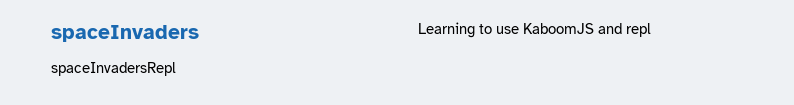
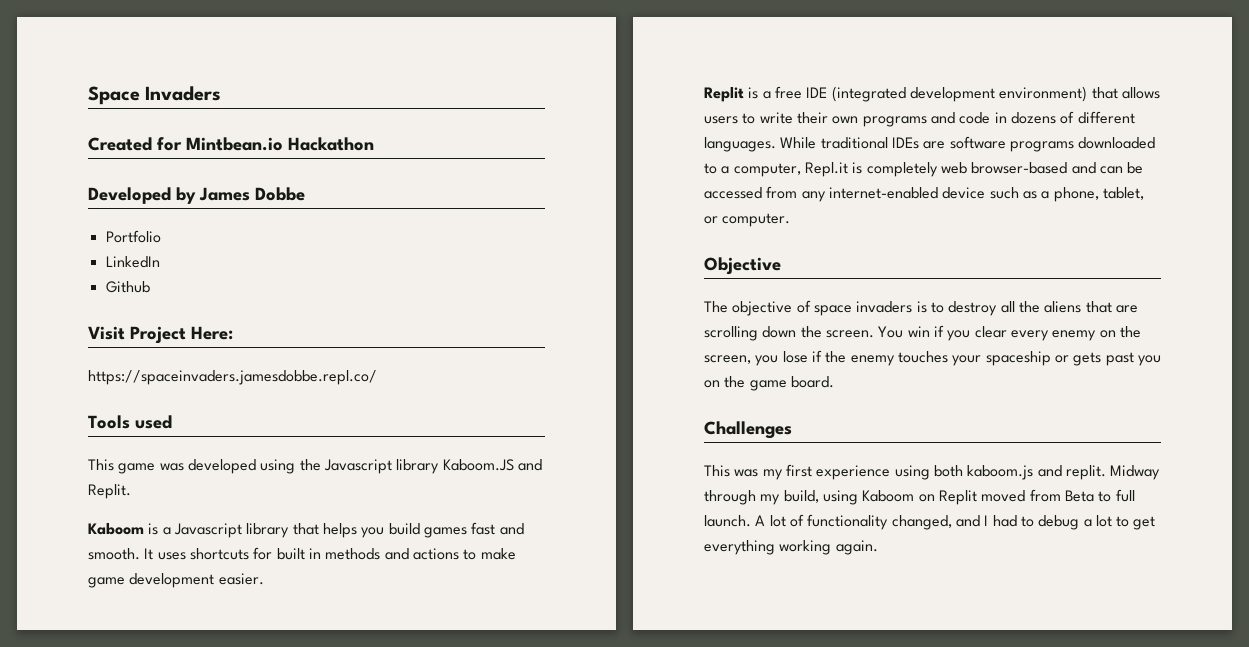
[51,25,199,42] [51,62,176,76] [418,22,651,38] spaceInvaders // spaceInvadersRepl // Learning to use KaboomJS and repl -> [88,86,222,105] [88,137,374,151] [88,187,305,204] [105,230,161,243] [105,256,160,268] [105,281,150,293] [88,326,233,344] [88,370,377,385] [88,415,172,429] [88,459,542,474] [88,484,131,499] [88,522,524,538] [88,547,516,560] [88,573,264,588] [704,86,1160,102] [704,111,1135,127] [704,136,1156,152] [704,162,1144,177] [704,186,1144,202] [704,213,791,227] [704,257,781,275] [704,300,1138,316] [704,325,1141,341] [704,350,1161,366] [704,376,834,391] [704,421,792,439] [704,464,1161,480] [704,489,1135,505] [704,514,1156,530] [704,540,878,555] Space Invaders // Created for Mintbean.io Hackathon // Developed by James Dobbe // Portfolio // LinkedIn // Github // Visit Project Here: // https://spaceinvaders.jamesdobbe.repl.co/ // Tools used // This game was developed using the Javascript library Kaboom.JS and Replit. // Kaboom is a Javascript library that helps you build games fast and smooth. It uses shortcuts for built in methods and actions to make game development easier. // Replit is a free IDE (integrated development environment) that allows users to write their own programs and code in dozens of different languages. While traditional IDEs are software programs downloaded to a computer, Repl.it is completely web browser-based and can be accessed from any internet-enabled device such as a phone, tablet, or computer. // Objective // The objective of space invaders is to destroy all the aliens that are scrolling down the screen. You win if you clear every enemy on the screen, you lose if the enemy touches your spaceship or gets past you on the game board. // Challenges // This was my first experience using both kaboom.js and replit. Midway through my build, using Kaboom on Replit moved from Beta to full launch. A lot of functionality changed, and I had to debug a lot to get everything working again.

